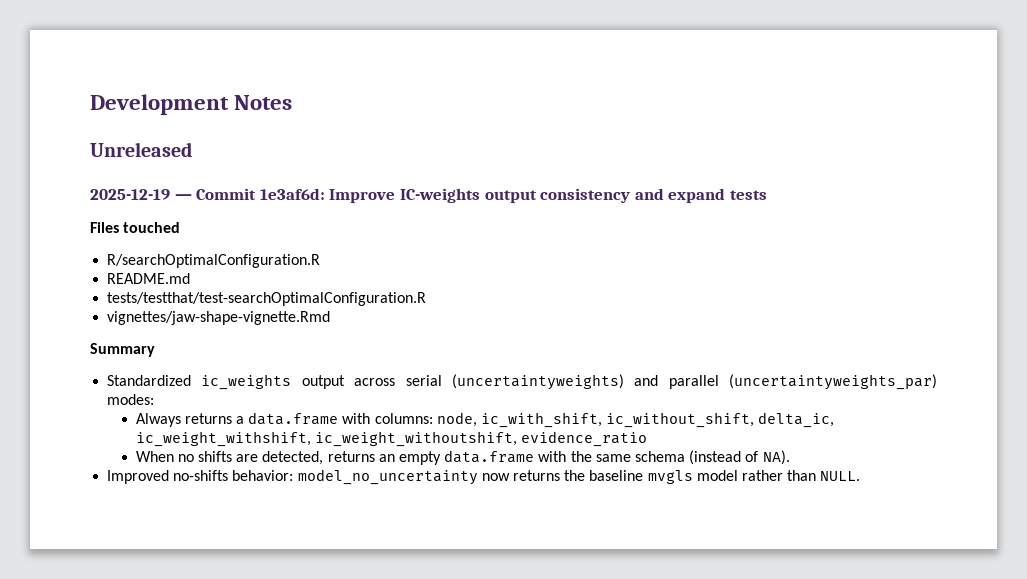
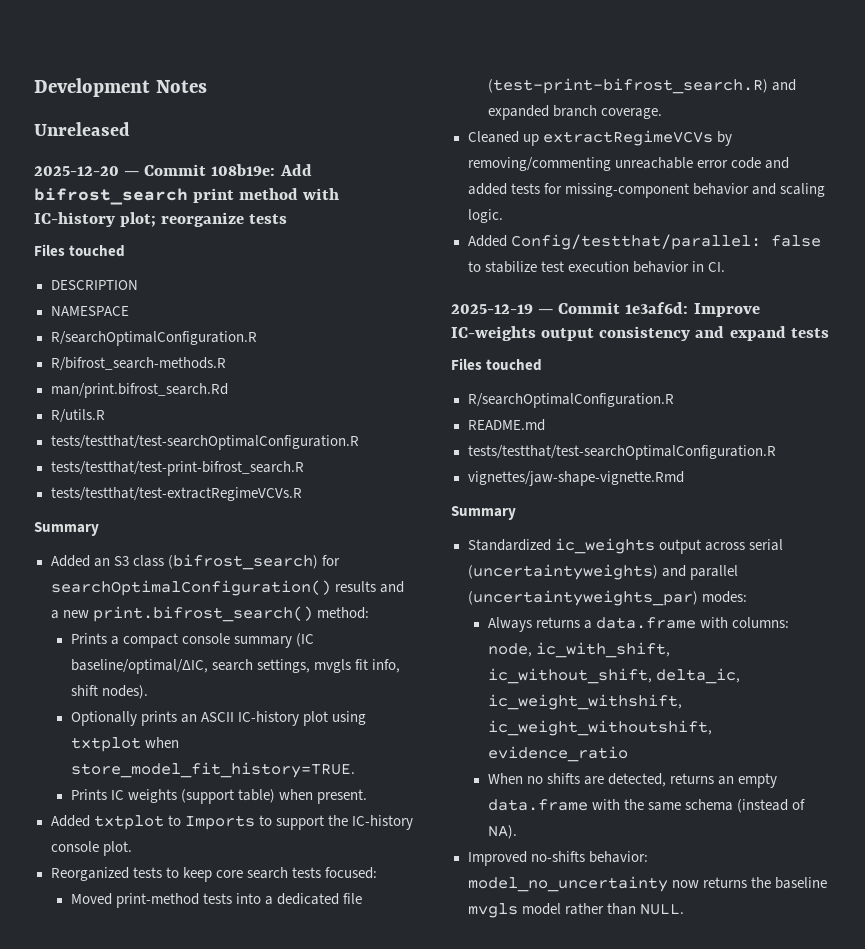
(192, 149) none -> [34,164,312,176] [34,188,340,205] [34,212,288,227] [34,244,126,257] [50,280,138,290] [50,306,129,316] [50,331,257,346] [50,357,226,371] [50,383,228,398] [50,409,105,423] [50,435,359,450] [50,461,304,476] [50,487,302,501] [34,522,99,536] [50,554,340,570] [50,580,404,596] [50,606,369,622] [70,633,314,648] [70,659,400,674] [70,685,148,699] [70,711,367,726] [70,737,179,752] [70,762,355,778] [70,789,368,804] [50,815,413,830] [50,841,132,856] [50,867,377,882] [70,893,363,908] [487,78,796,94] [487,105,662,120] [467,130,732,146] [467,157,789,171] [467,183,825,198] [467,209,503,223] [467,234,821,250] [467,261,725,273] // 2025-12-20 — Commit 108b19e: Add bifrost_search print method with IC-history plot; reorganize tests // Files touched // DESCRIPTION // NAMESPACE // R/searchOptimalConfiguration.R // R/bifrost_search-methods.R // man/print.bifrost_search.Rd // R/utils.R // tests/testthat/test-searchOptimalConfiguration.R // tests/testthat/test-print-bifrost_search.R // tests/testthat/test-extractRegimeVCVs.R // Summary // Added an S3 class (bifrost_search) for searchOptimalConfiguration() results and a new print.bifrost_search() method: // Prints a compact console summary (IC baseline/optimal/ΔIC, search settings, mvgls fit info, shift nodes). // Optionally prints an ASCII IC-history plot using txtplot when store_model_fit_history=TRUE. // Prints IC weights (support table) when present. // Added txtplot to Imports to support the IC-history console plot. // Reorganized tests to keep core search tests focused: // Moved print-method tests into a dedicated file (test-print-bifrost_search.R) and expanded branch coverage. // Cleaned up extractRegimeVCVs by removing/commenting unreachable error code and added tests for missing-component behavior and scaling logic. // Added Config/testthat/parallel: false to stabilize test execution behavior in CI.

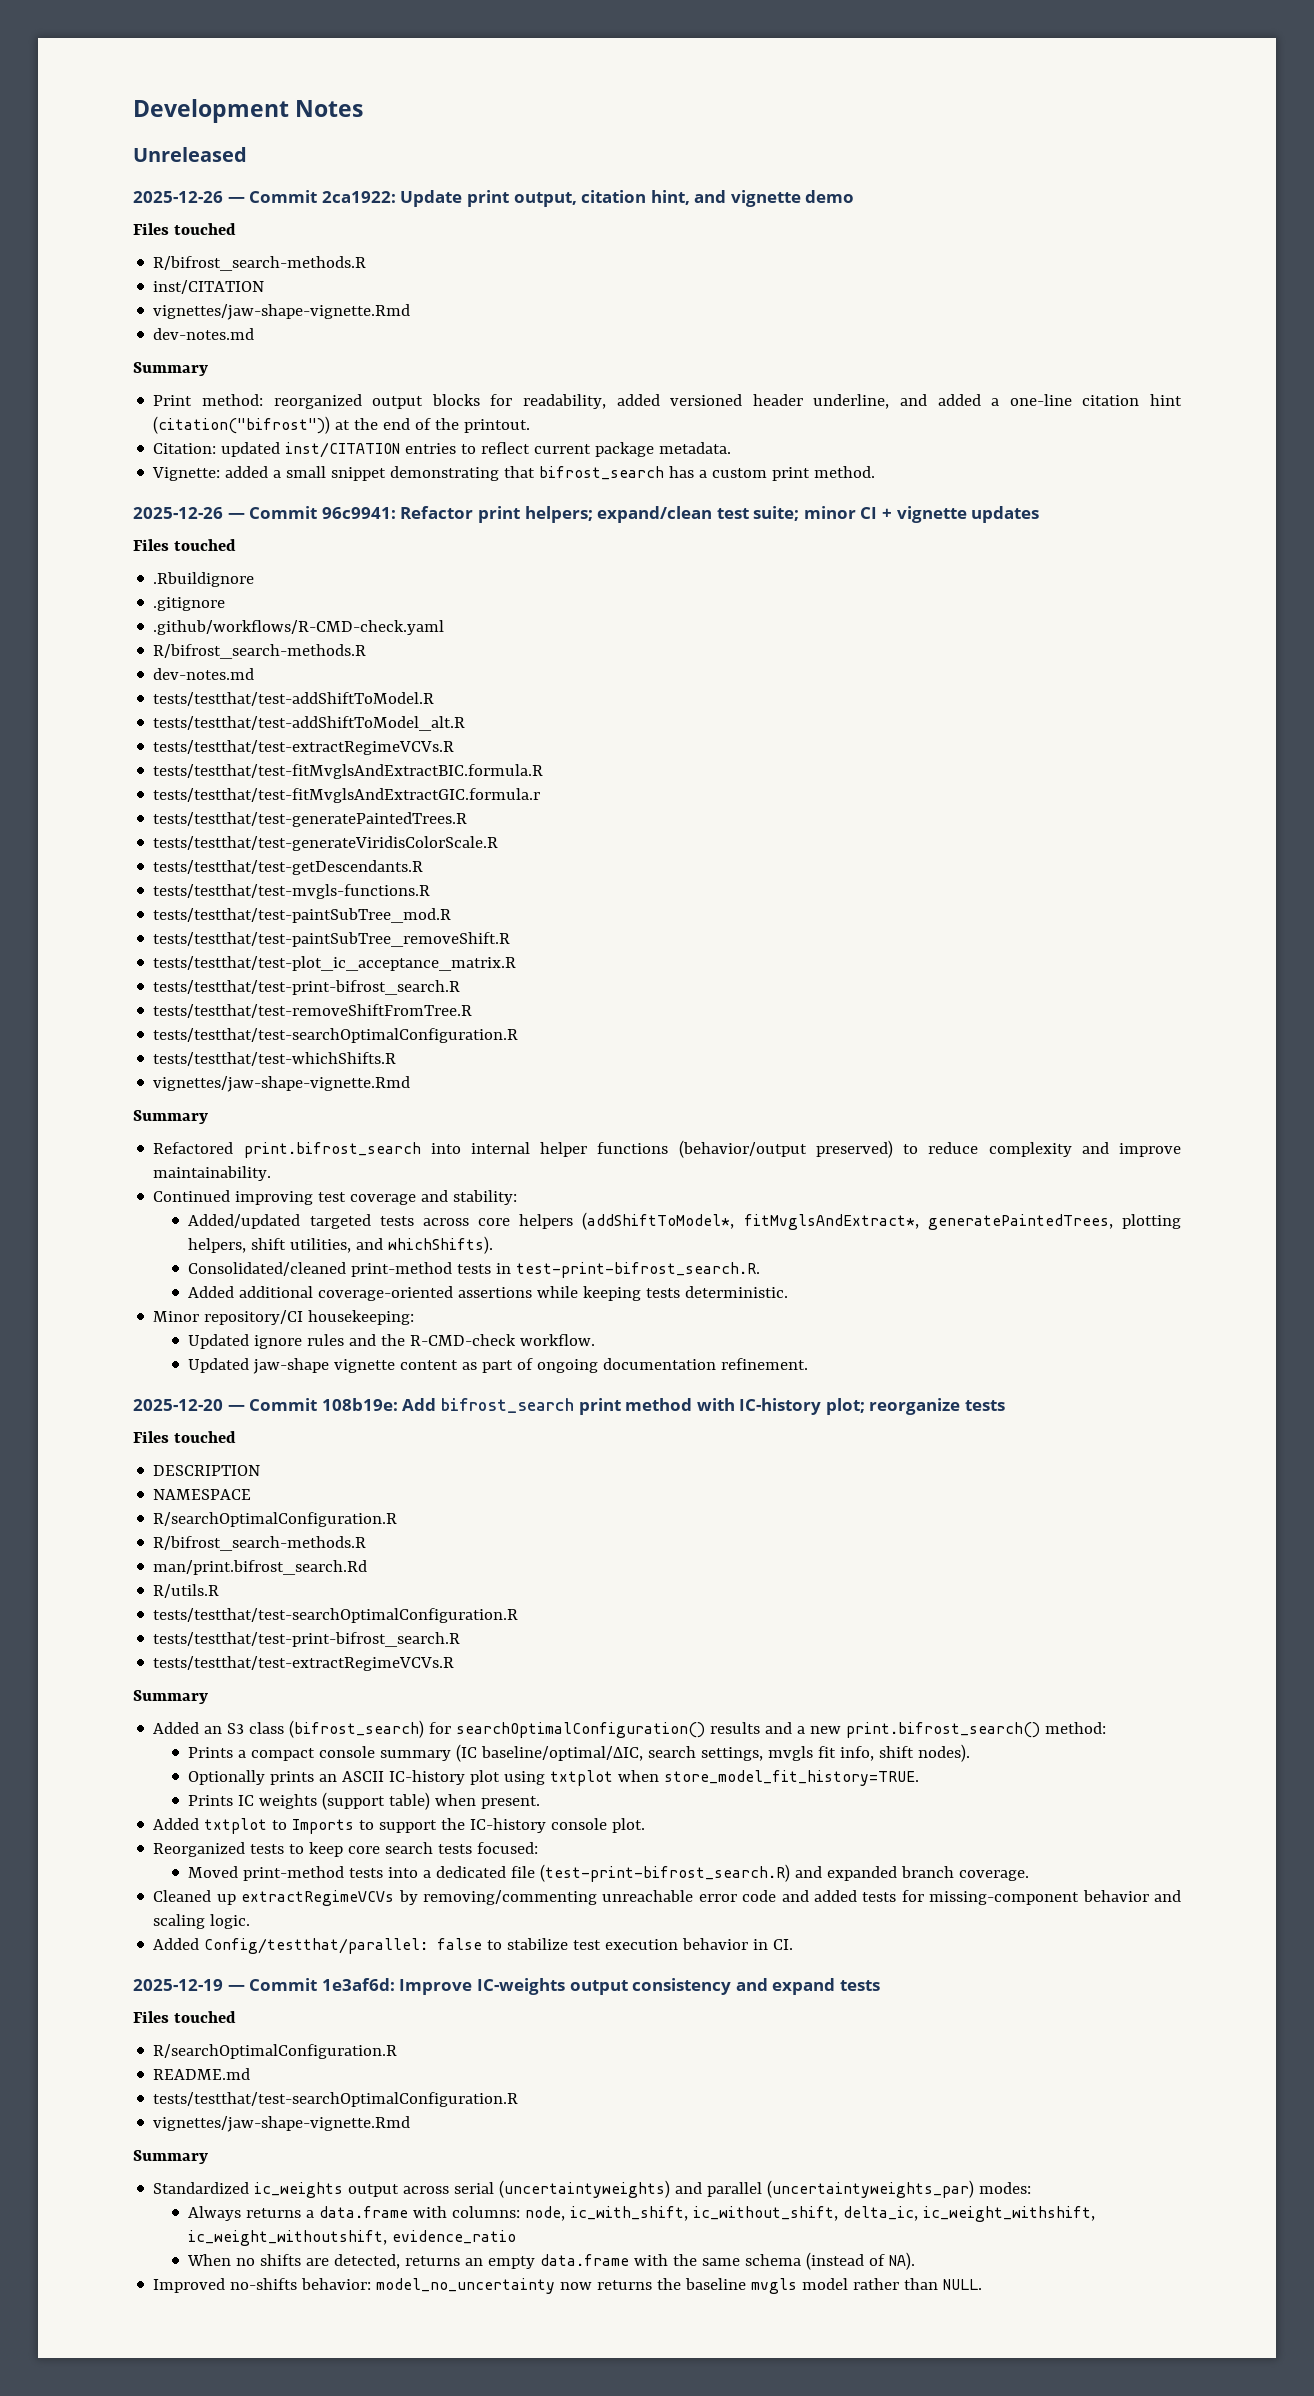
(130, 129) none -> [133,190,855,207] [133,223,236,235] [153,256,367,271] [153,280,265,294] [153,304,411,320] [153,328,255,340] [133,362,208,376] [153,394,1182,409] [153,416,531,434] [153,442,732,458] [152,466,876,481] [133,506,1040,523] [133,539,236,551] [153,572,255,587] [153,597,226,611] [153,620,445,635] [153,644,367,659] [153,668,255,680] [153,692,435,706] [153,716,466,731] [153,740,455,755] [153,764,544,779] [153,788,541,803] [153,812,468,827] [153,836,499,851] [153,860,424,875] [153,884,431,899] [153,908,452,923] [153,932,511,947] [153,956,517,971] [153,980,461,995] [153,1004,473,1018] [153,1028,519,1043] [153,1052,397,1066] [153,1076,411,1092] [133,1110,208,1124] [153,1140,1181,1158] [153,1166,272,1181] [153,1190,518,1205] [188,1212,1181,1230] [188,1236,494,1254] [188,1262,761,1278] [188,1286,789,1301] [153,1310,415,1325] [188,1334,596,1349] [188,1358,809,1374] // 2025-12-26 — Commit 2ca1922: Update print output, citation hint, and vignette demo // Files touched // R/bifrost_search-methods.R // inst/CITATION // vignettes/jaw-shape-vignette.Rmd // dev-notes.md // Summary // Print method: reorganized output blocks for readability, added versioned header underline, and added a one-line citation hint (citation("bifrost")) at the end of the printout. // Citation: updated inst/CITATION entries to reflect current package metadata. // Vignette: added a small snippet demonstrating that bifrost_search has a custom print method. // 2025-12-26 — Commit 96c9941: Refactor print helpers; expand/clean test suite; minor CI + vignette updates // Files touched // .Rbuildignore // .gitignore // .github/workflows/R-CMD-check.yaml // R/bifrost_search-methods.R // dev-notes.md // tests/testthat/test-addShiftToModel.R // tests/testthat/test-addShiftToModel_alt.R // tests/testthat/test-extractRegimeVCVs.R // tests/testthat/test-fitMvglsAndExtractBIC.formula.R // tests/testthat/test-fitMvglsAndExtractGIC.formula.r // tests/testthat/test-generatePaintedTrees.R // tests/testthat/test-generateViridisColorScale.R // tests/testthat/test-getDescendants.R // tests/testthat/test-mvgls-functions.R // tests/testthat/test-paintSubTree_mod.R // tests/testthat/test-paintSubTree_removeShift.R // tests/testthat/test-plot_ic_acceptance_matrix.R // tests/testthat/test-print-bifrost_search.R // tests/testthat/test-removeShiftFromTree.R // tests/testthat/test-searchOptimalConfiguration.R // tests/testthat/test-whichShifts.R // vignettes/jaw-shape-vignette.Rmd // Summary // Refactored print.bifrost_search into internal helper functions (behavior/output preserved) to reduce complexity and improve maintainability. // Continued improving test coverage and stability: // Added/updated targeted tests across core helpers (addShiftToModel*, fitMvglsAndExtract*, generatePaintedTrees, plotting helpers, shift utilities, and whichShifts). // Consolidated/cleaned print-method tests in test-print-bifrost_search.R. // Added additional coverage-oriented assertions while keeping tests deterministic. // Minor repository/CI housekeeping: // Updated ignore rules and the R-CMD-check workflow. // Updated jaw-shape vignette content as part of ongoing documentation refinement.

